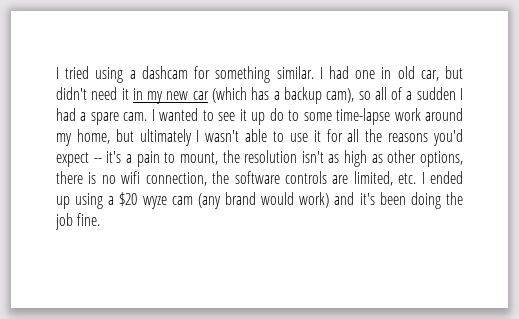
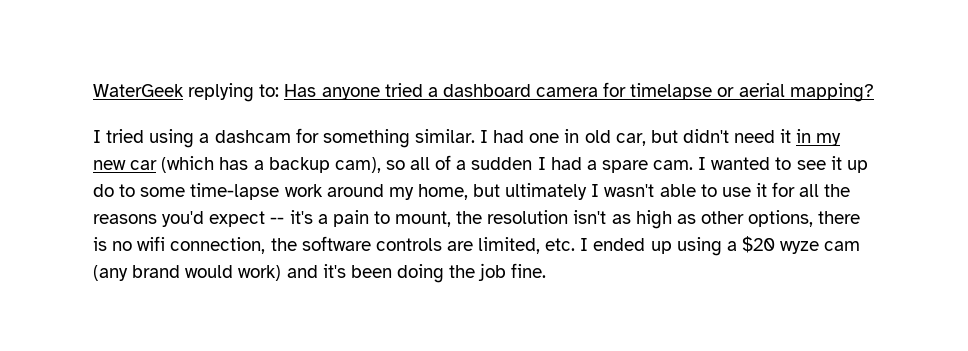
(56, 73) none -> [93,82,874,102] WaterGeek replying to: Has anyone tried a dashboard camera for timelapse or aerial mapping? //

